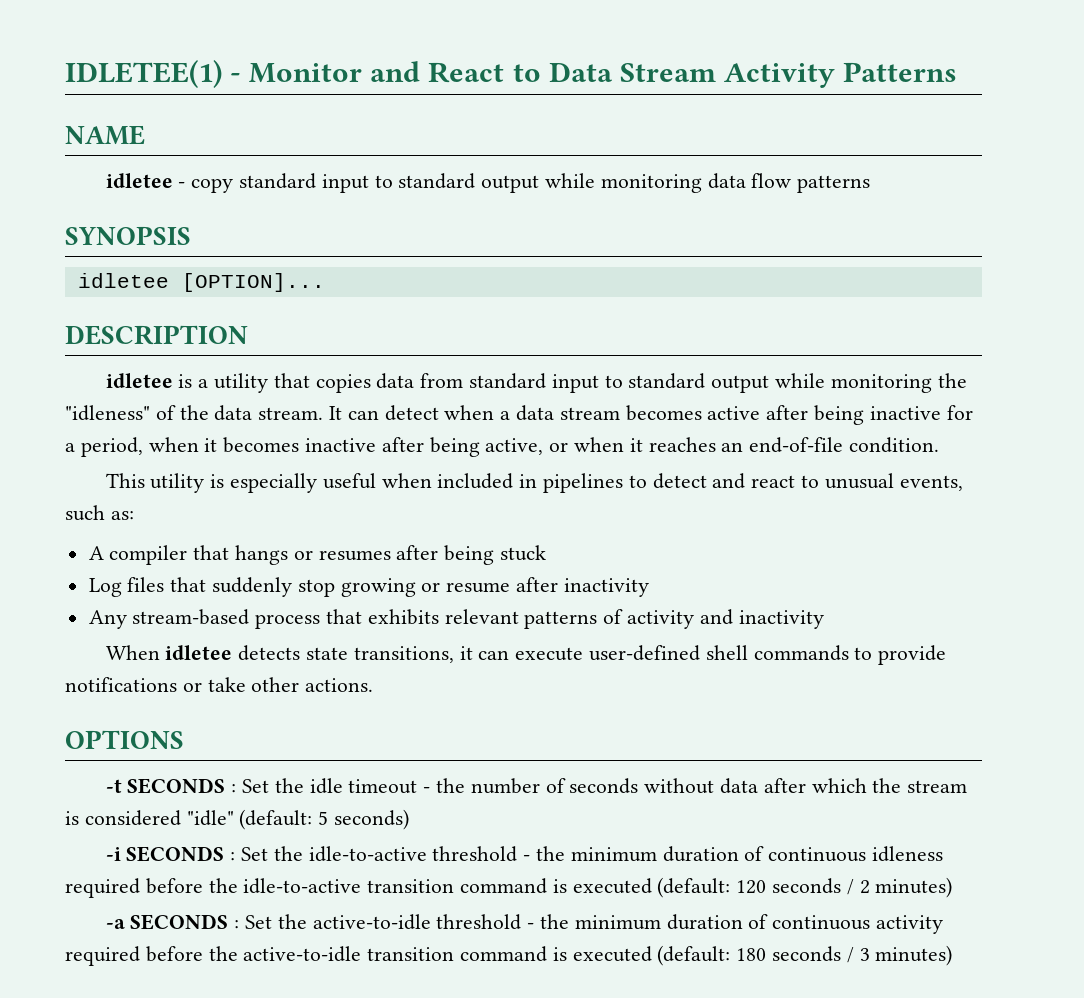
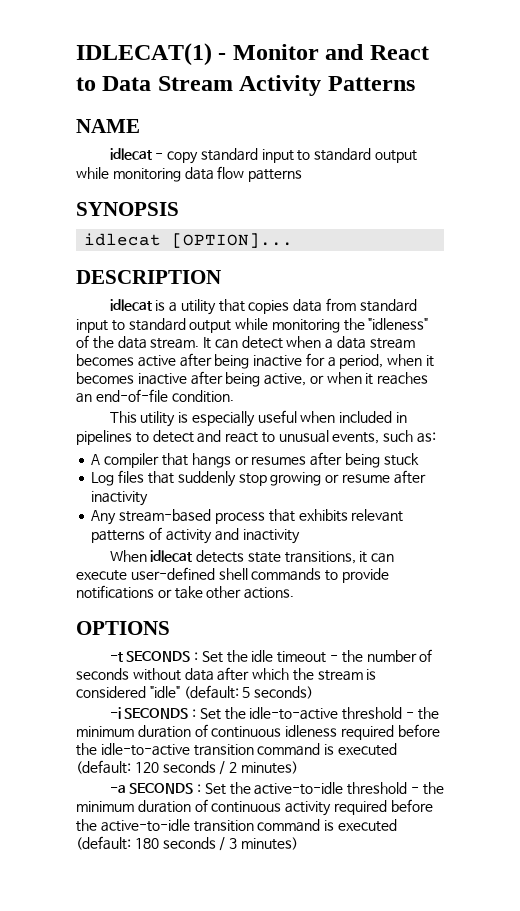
[65,60,222,88] IDLETEE(1) -> [76,43,212,66] IDLECAT(1)
[105,173,173,188] idletee -> [109,148,152,160] idlecat
[77,273,169,288] idletee -> [84,233,162,246] idlecat
[105,373,173,388] idletee -> [109,299,152,311] idlecat
[165,645,233,660] idletee -> [150,550,193,562] idlecat

